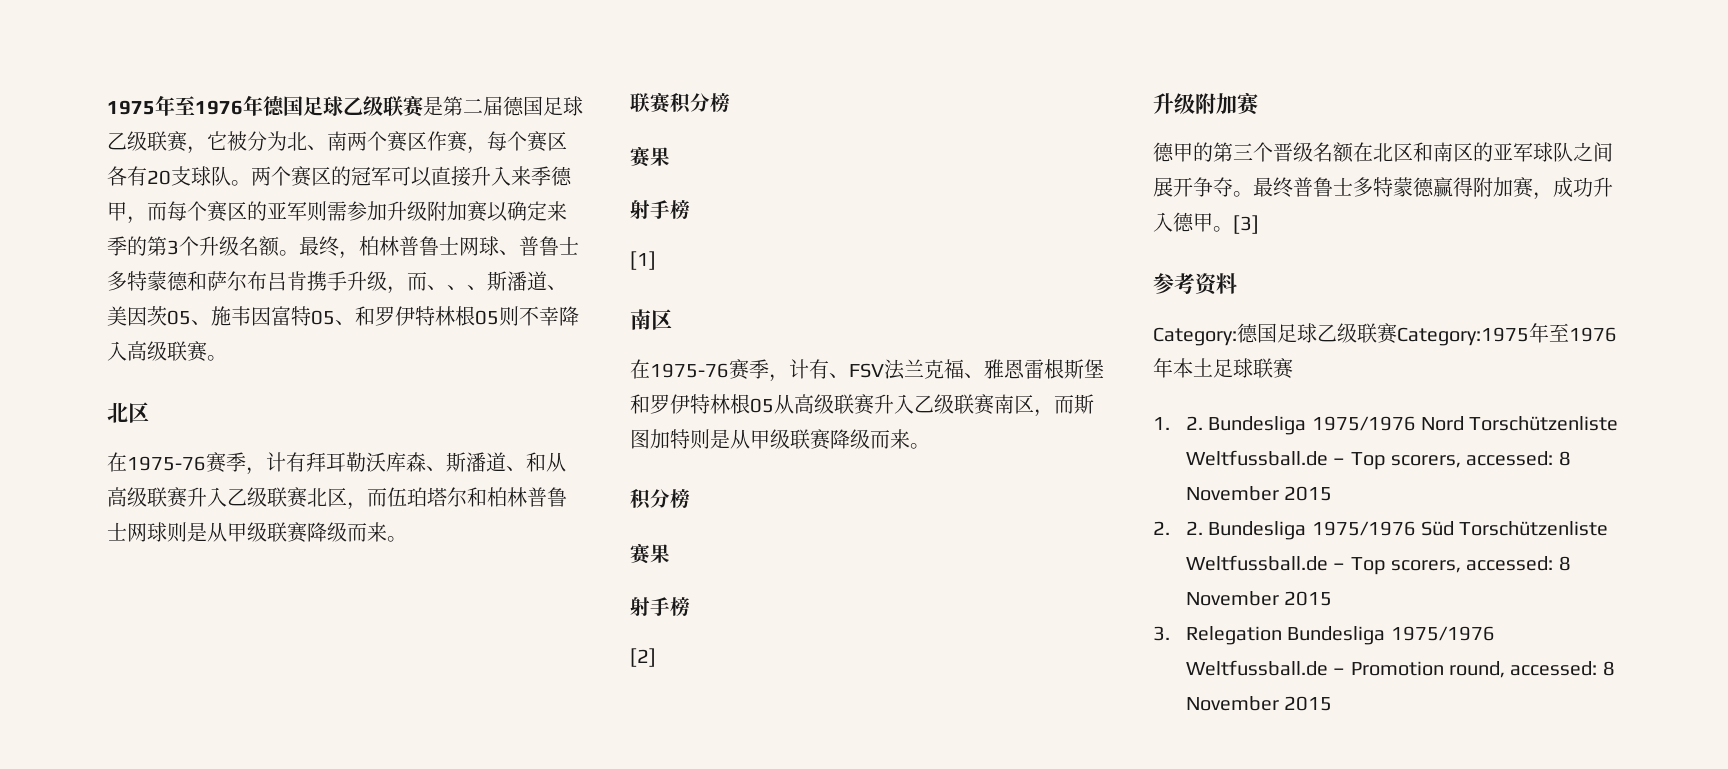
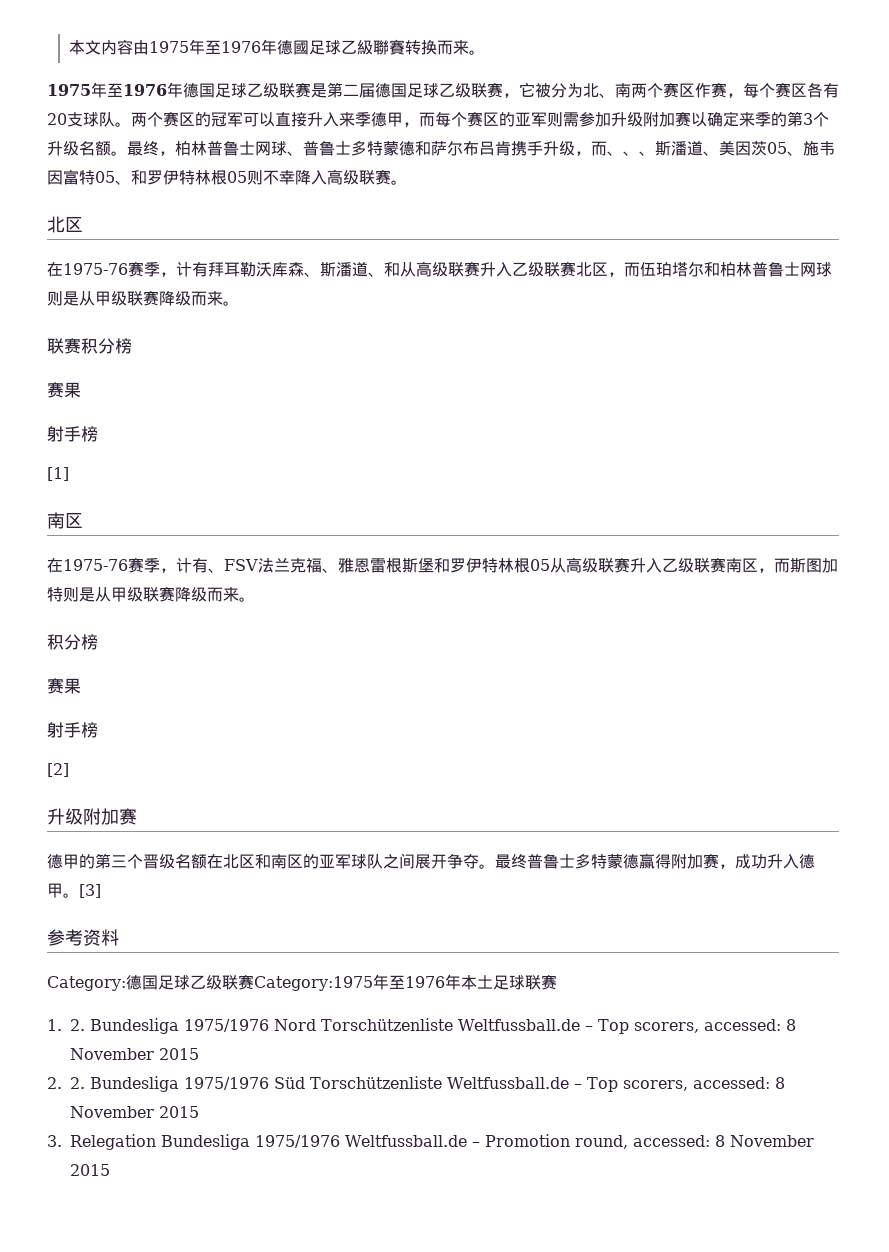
(107, 107) none -> [69,39,486,55] 本文内容由1975年至1976年德國足球乙級聯賽转换而来。 //

